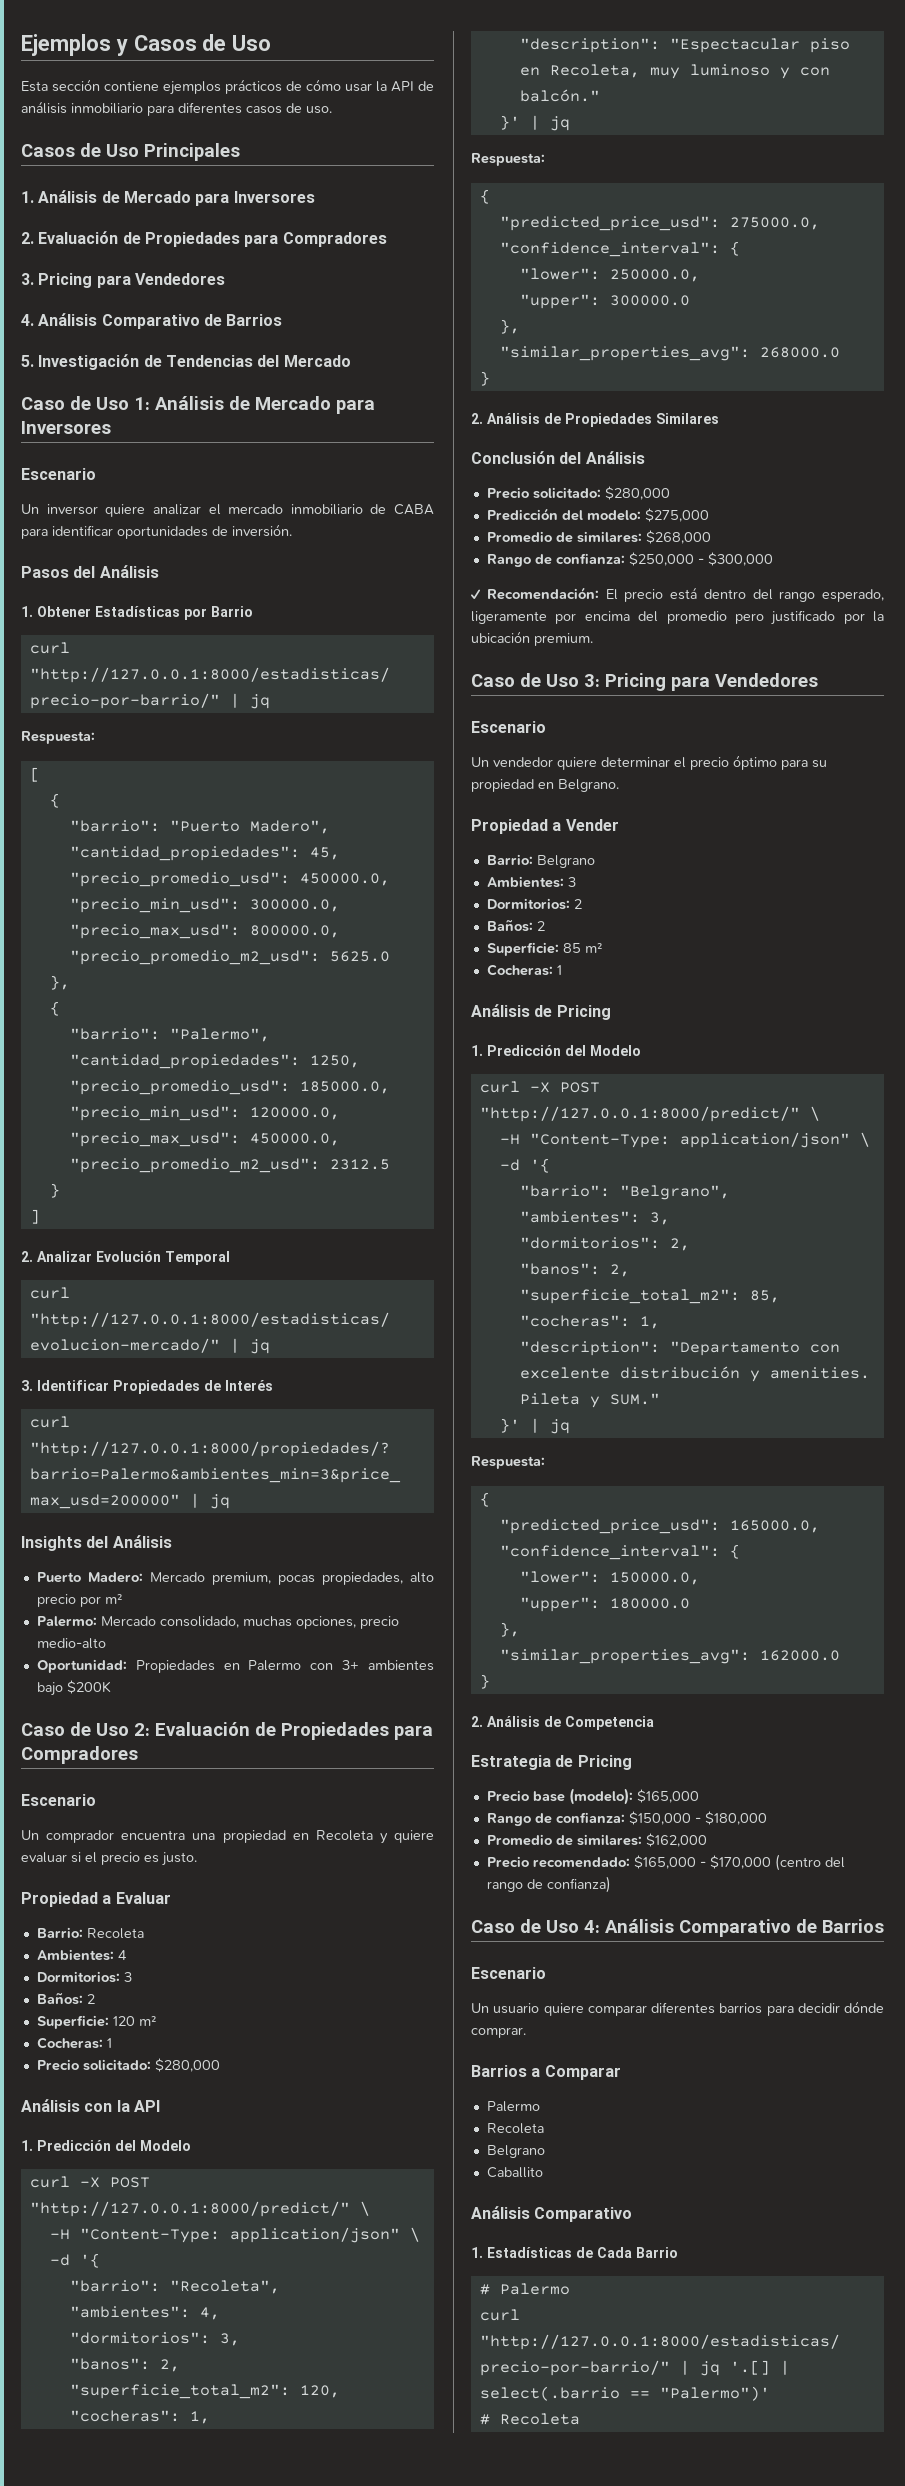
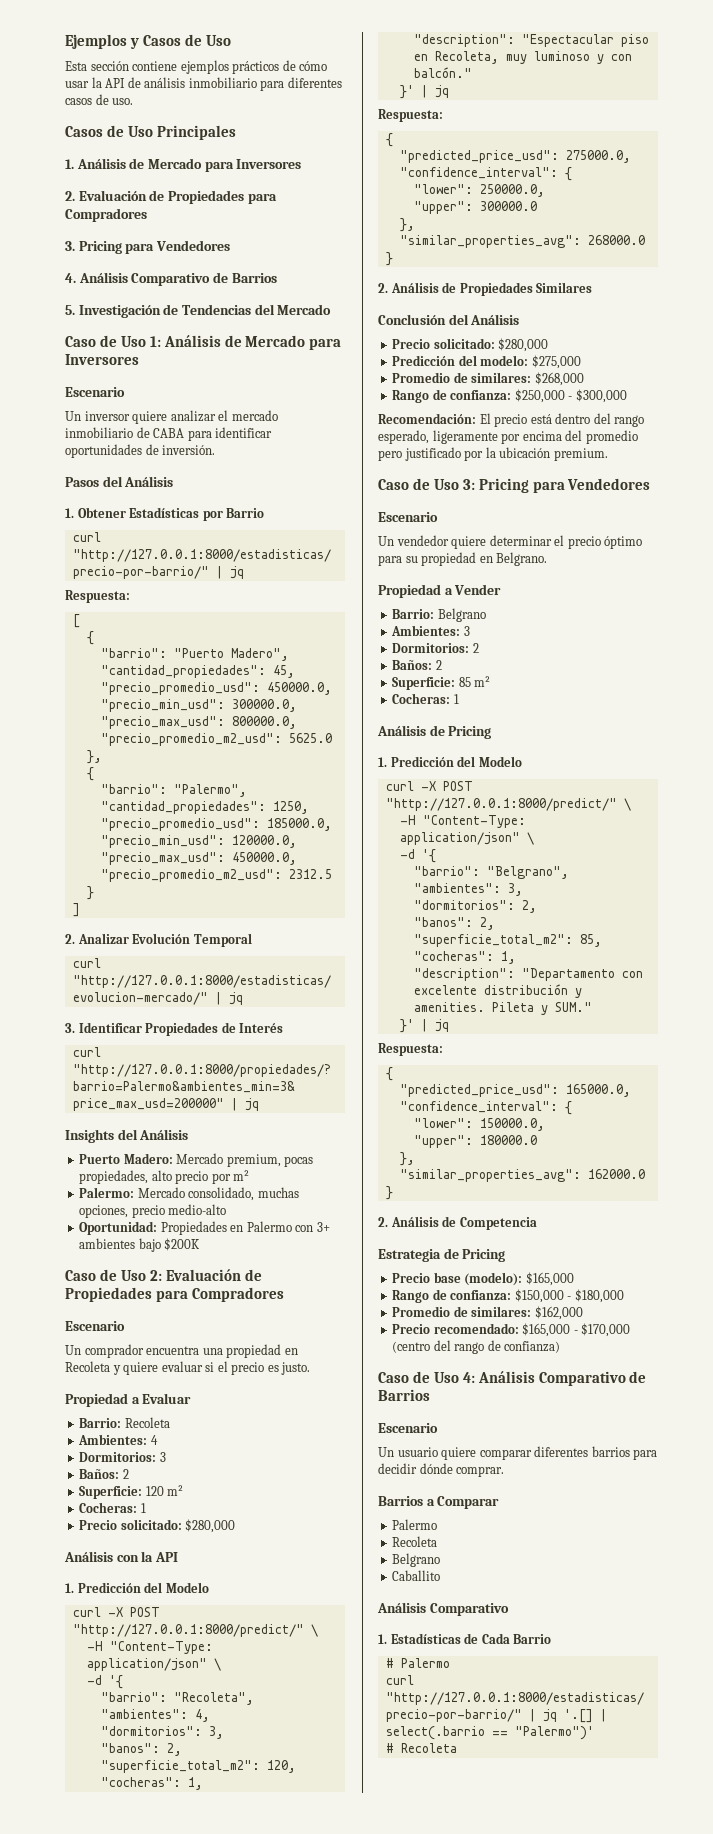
[471,589,481,600] ✓ -> (627, 396) none

